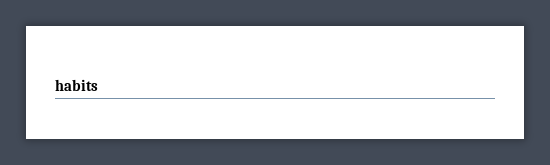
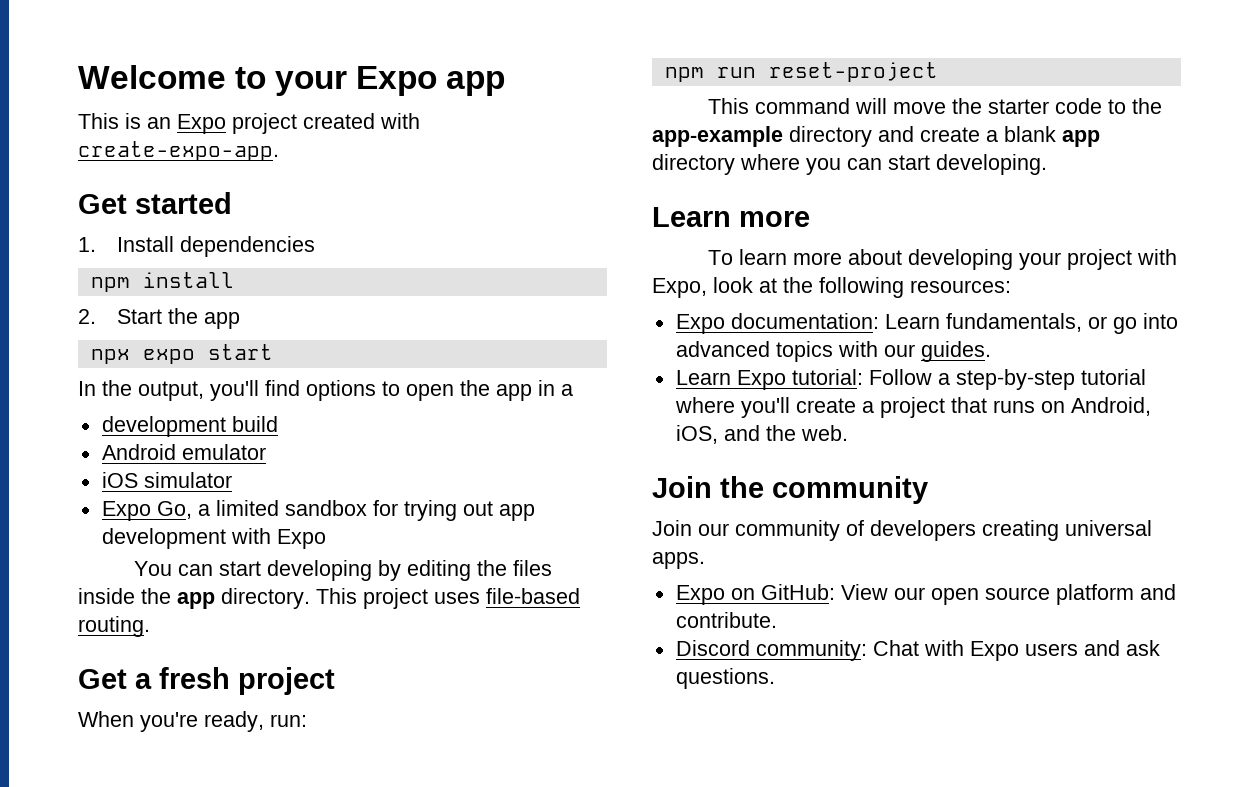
[55,79,98,91] habits -> [78,65,506,96] [78,113,420,134] [78,141,279,161] [78,192,232,214] [78,236,316,257] [90,272,234,292] [78,308,241,329] [90,344,273,364] [78,380,573,401] [101,416,278,437] [101,444,266,460] [101,472,232,488] [101,500,535,521] [101,528,326,549] [133,560,552,581] [78,588,580,609] [78,616,150,637] [78,667,335,695] [78,711,307,732] [664,62,938,82] [707,98,1162,114] [652,126,1100,147] [652,154,1047,175] [652,207,810,227] [707,249,1177,270] [652,277,1011,298] [675,313,1178,334] [675,341,991,362] [675,369,1146,390] [674,397,1151,418] [675,425,848,444] [652,476,928,504] [652,520,1152,541] [652,552,705,569] [675,584,1176,605] [675,612,777,628] [675,640,1160,661] [675,668,775,689] Welcome to your Expo app // This is an Expo project created with create-expo-app. // Get started // 1. Install dependencies // npm install // 2. Start the app // npx expo start // In the output, you'll find options to open the app in a // development build // Android emulator // iOS simulator // Expo Go, a limited sandbox for trying out app development with Expo // You can start developing by editing the files inside the app directory. This project uses file-based routing. // Get a fresh project // When you're ready, run: // npm run reset-project // This command will move the starter code to the app-example directory and create a blank app directory where you can start developing. // Learn more // To learn more about developing your project with Expo, look at the following resources: // Expo documentation: Learn fundamentals, or go into advanced topics with our guides. // Learn Expo tutorial: Follow a step-by-step tutorial where you'll create a project that runs on Android, iOS, and the web. // Join the community // Join our community of developers creating universal apps. // Expo on GitHub: View our open source platform and contribute. // Discord community: Chat with Expo users and ask questions.

